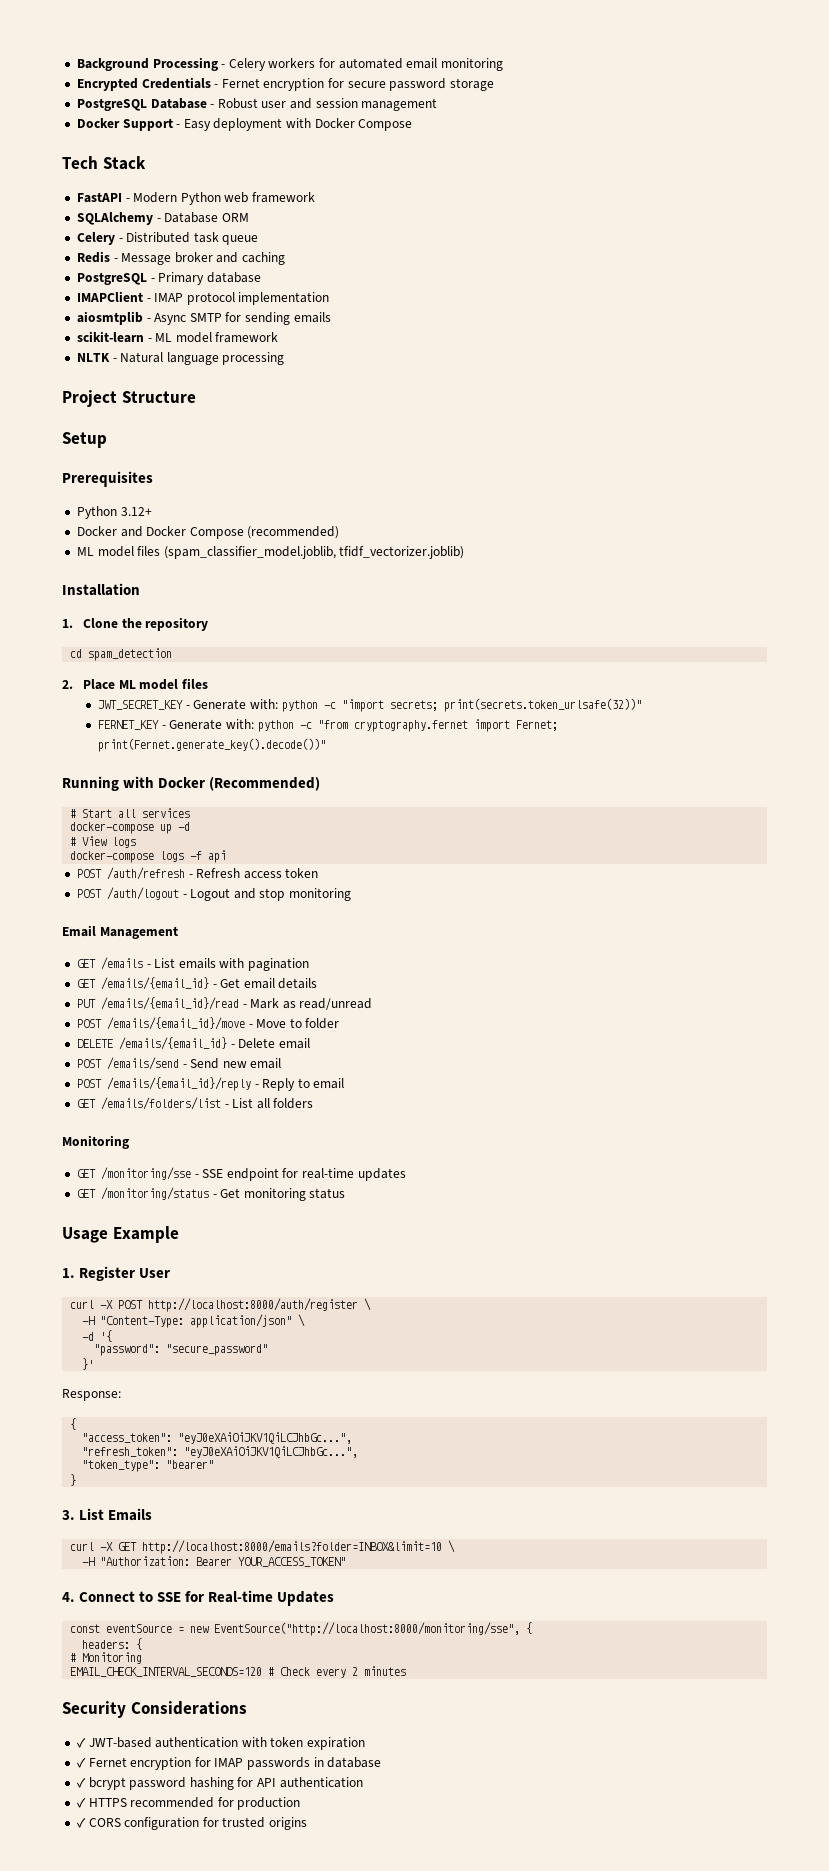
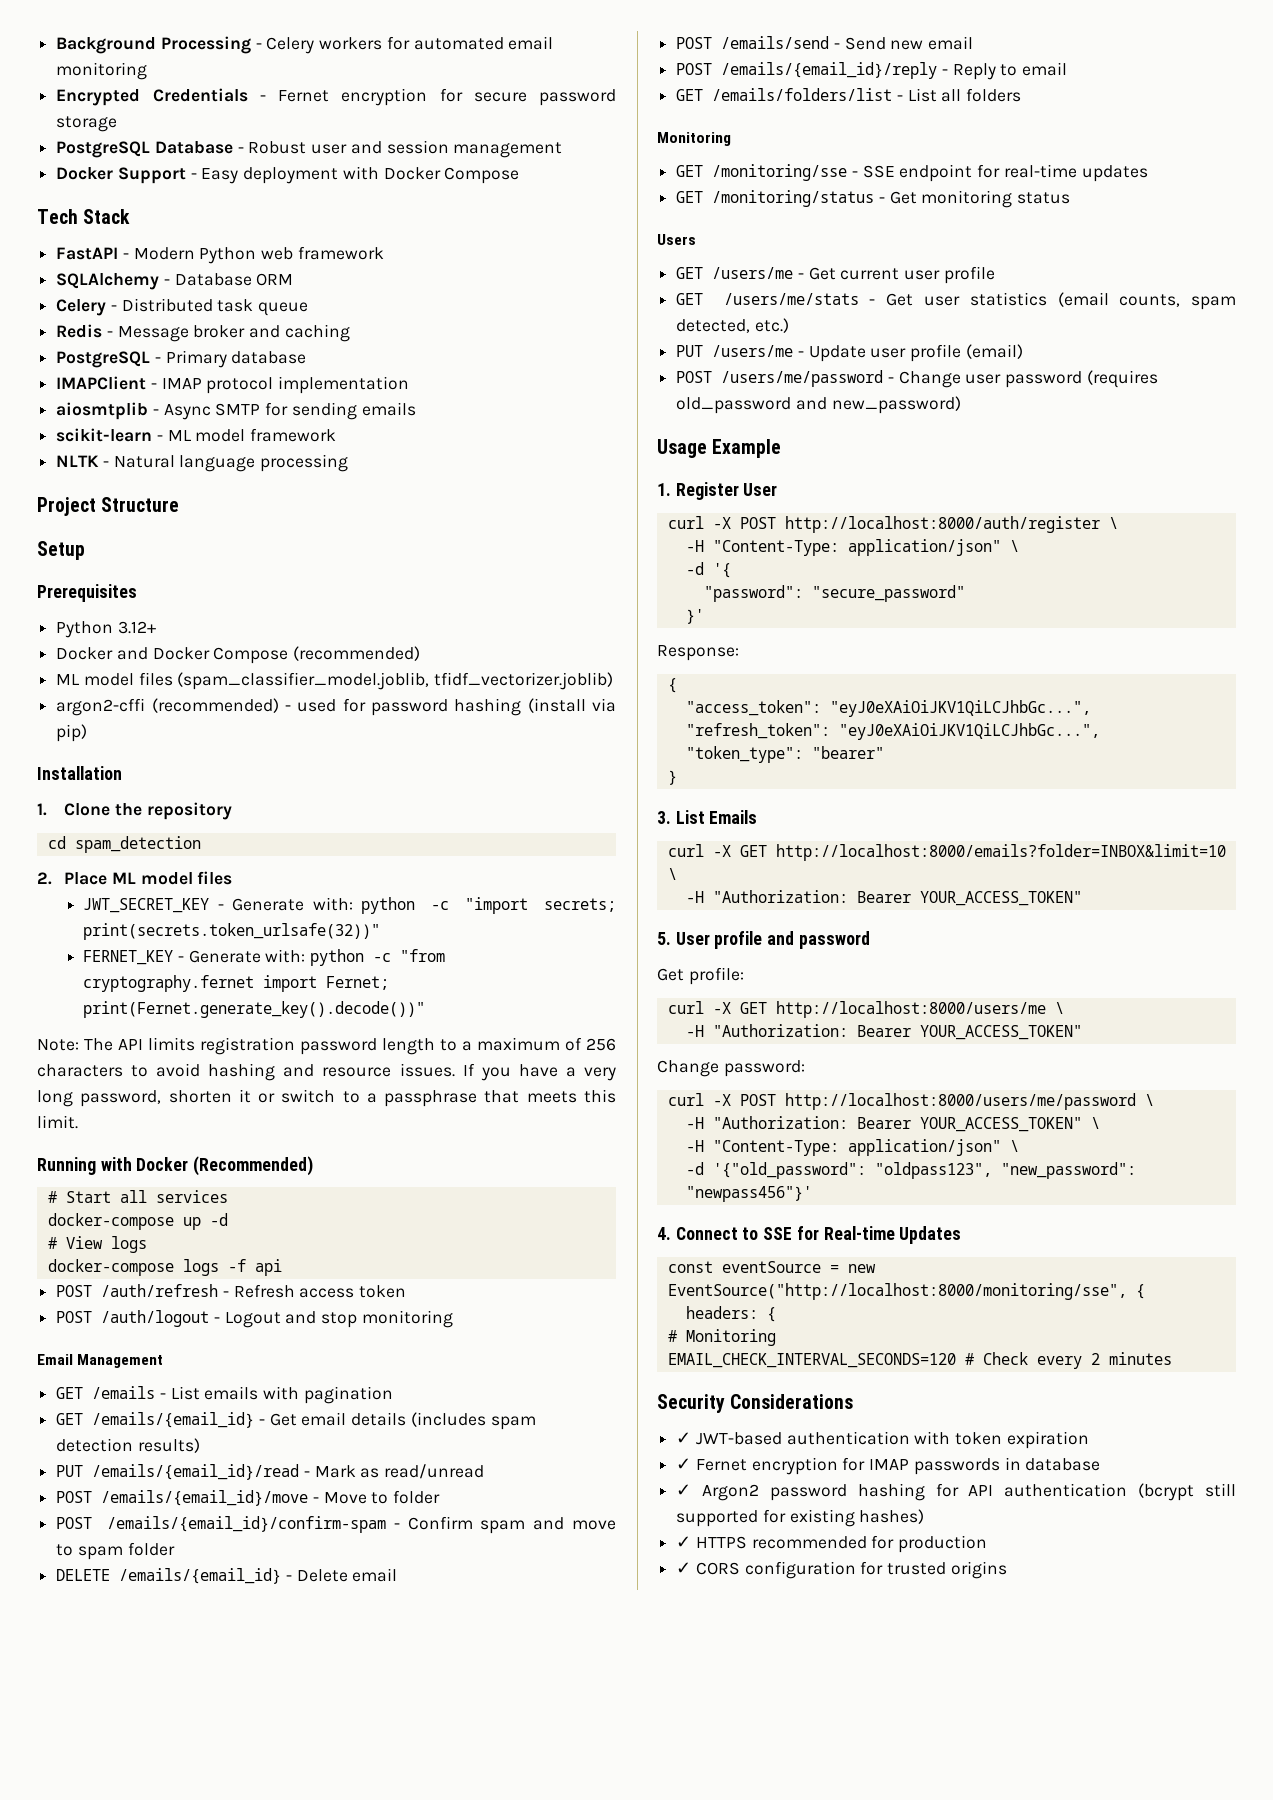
(465, 552) none -> [56,698,616,716] [56,724,88,742] // argon2-cffi (recommended) - used for password hashing (install via pip)
(327, 745) none -> [37,1037,616,1055] [37,1063,616,1081] [37,1089,616,1107] [37,1115,78,1129] // Note: The API limits registration password length to a maximum of 256 characters to avoid hashing and resource issues. If you have a very long password, shorten it or switch to a passphrase that meets this limit.
(318, 983) none -> [410,1412,536,1430] [56,1438,200,1453] (includes spam detection results)
(340, 1023) none -> [56,1516,616,1534] [56,1542,175,1560] // POST /emails/{email_id}/confirm-spam - Confirm spam and move to spam folder
(346, 1193) none -> [657,234,696,245] [676,266,995,284] [676,292,1236,310] [676,318,789,333] [676,344,1023,362] [676,370,1158,388] [676,396,961,414] // Users // GET /users/me - Get current user profile // GET /users/me/stats - Get user statistics (email counts, spam detected, etc.) // PUT /users/me - Update user profile (email) // POST /users/me/password - Change user password (requires old_password and new_password)
(347, 1562) none -> [657,931,870,949] [657,967,744,985] [667,1001,1064,1018] [685,1024,1082,1040] [657,1060,805,1077] [667,1093,1154,1110] [685,1116,1100,1132] [685,1139,1019,1156] [685,1162,1136,1179] [685,1186,812,1202] // 5. User profile and password // Get profile: // curl -X GET http://localhost:8000/users/me \ // -H "Authorization: Bearer YOUR_ACCESS_TOKEN" // Change password: // curl -X POST http://localhost:8000/users/me/password \ // -H "Authorization: Bearer YOUR_ACCESS_TOKEN" \ // -H "Content-Type: application/json" \ // -d '{"old_password": "oldpass123", "new_password": "newpass456"}'
[88,1777,126,1790] bcrypt -> [702,1484,760,1501] Argon2
(363, 1782) none -> [1138,1483,1236,1501] [676,1509,925,1527] (bcrypt still supported for existing hashes)

